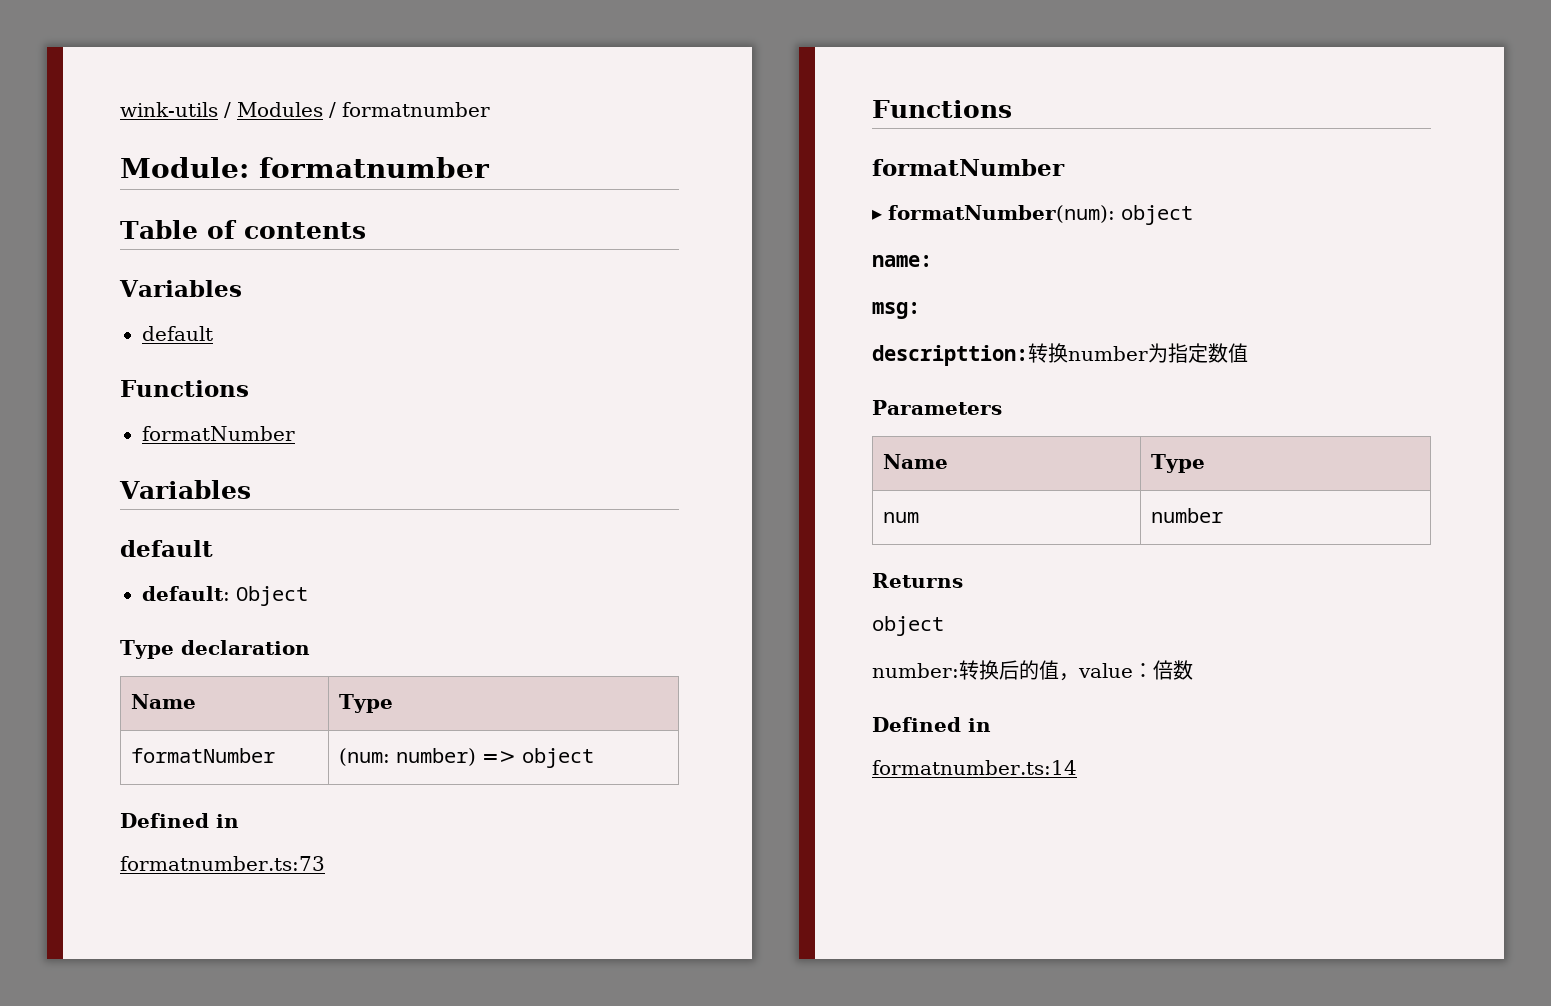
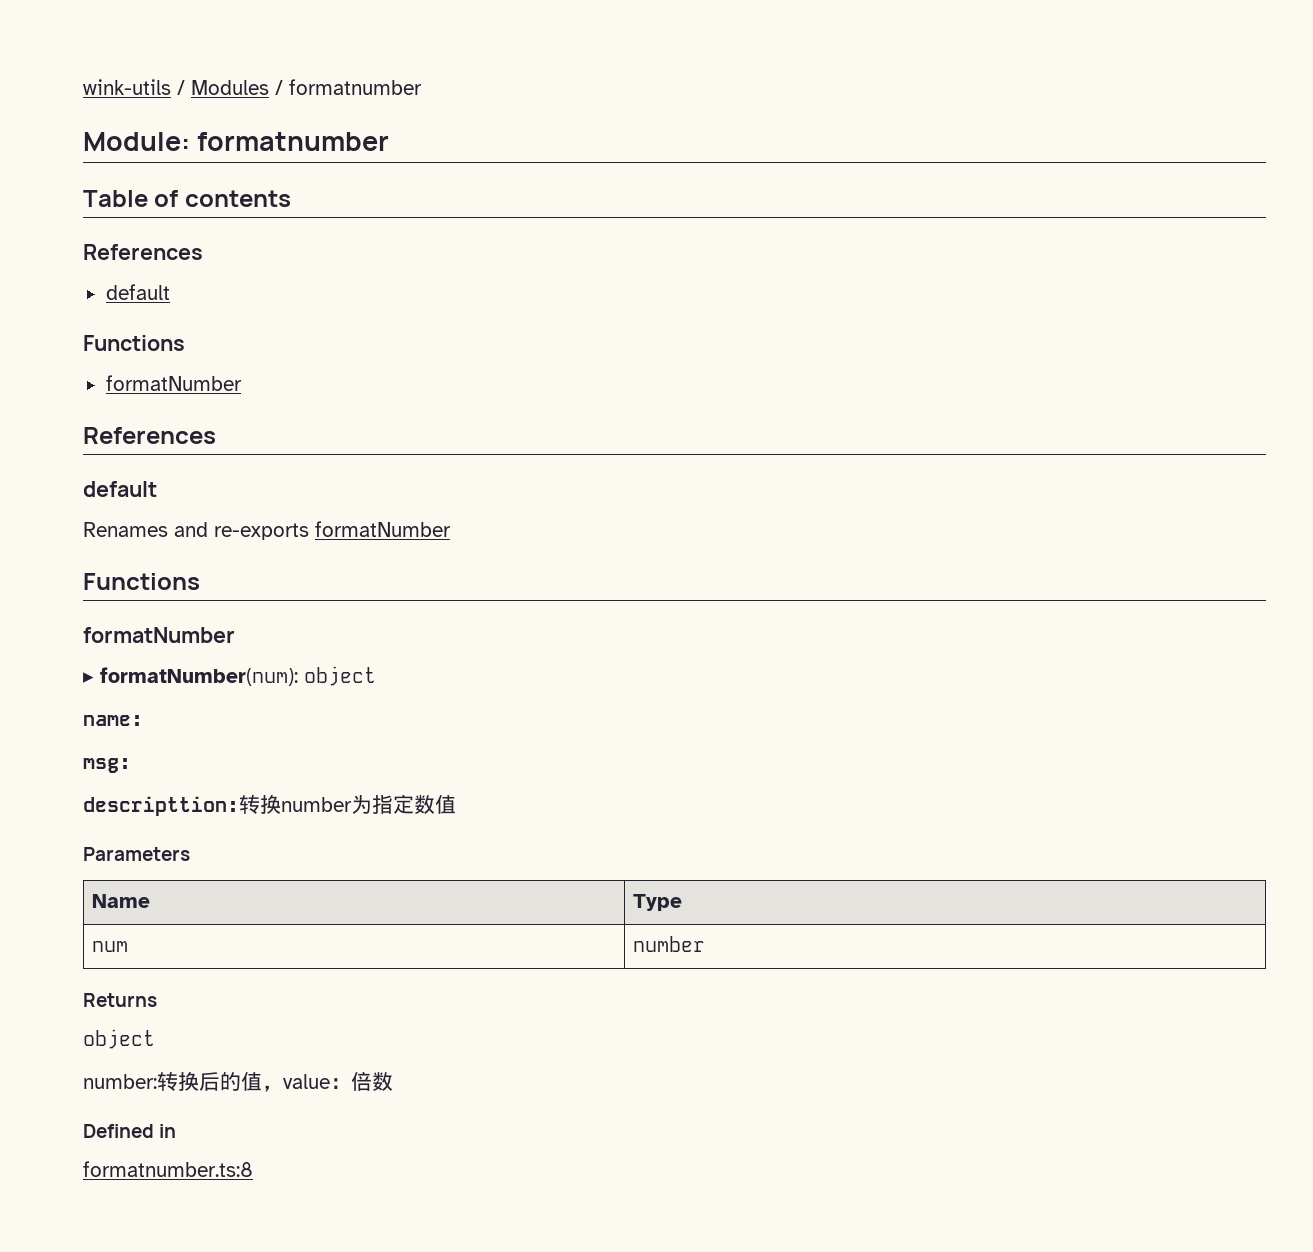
[119,280,242,297] Variables -> [83,244,203,260] References
[119,480,251,499] [120,540,213,557] [142,586,308,606] [120,640,310,659] [131,694,197,709] [339,694,394,713] [131,748,276,763] [339,748,595,768] [120,813,239,828] [120,856,325,871] Variables // default // default: Object // Type declaration // Name | Type // formatNumber | (num: number) => object // Defined in // formatnumber.ts:73 -> [83,427,216,444] [83,481,157,497] [83,521,451,540] References // default // Renames and re-exports formatNumber
[872,760,1077,775] formatnumber.ts:14 -> [83,1161,253,1177] formatnumber.ts:8

